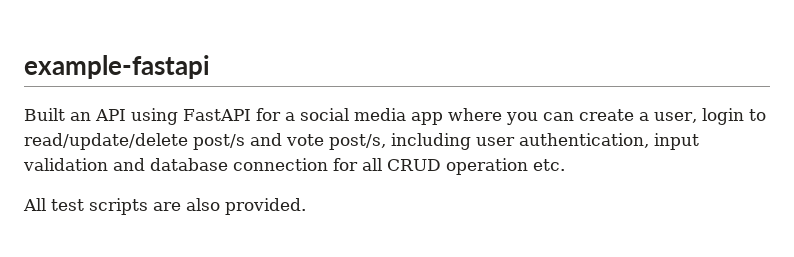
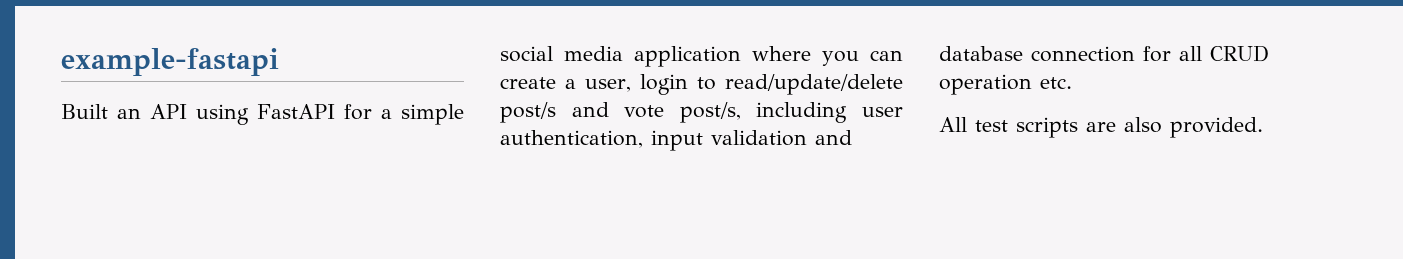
(295, 116) none -> [401,104,464,125] simple
[410,112,443,125] app -> [634,46,741,67] application

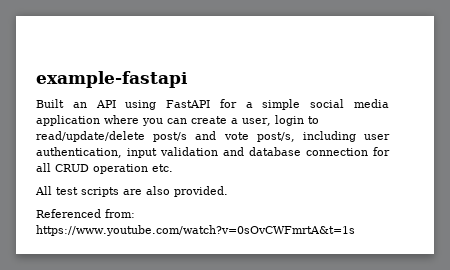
(1263, 127) none -> [36,209,135,218] [36,225,355,236] // Referenced from: https://www.youtube.com/watch?v=0sOvCWFmrtA&t=1s

